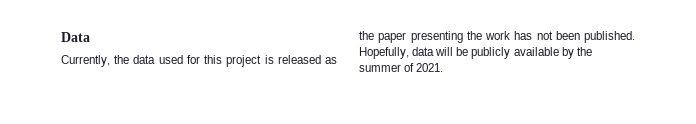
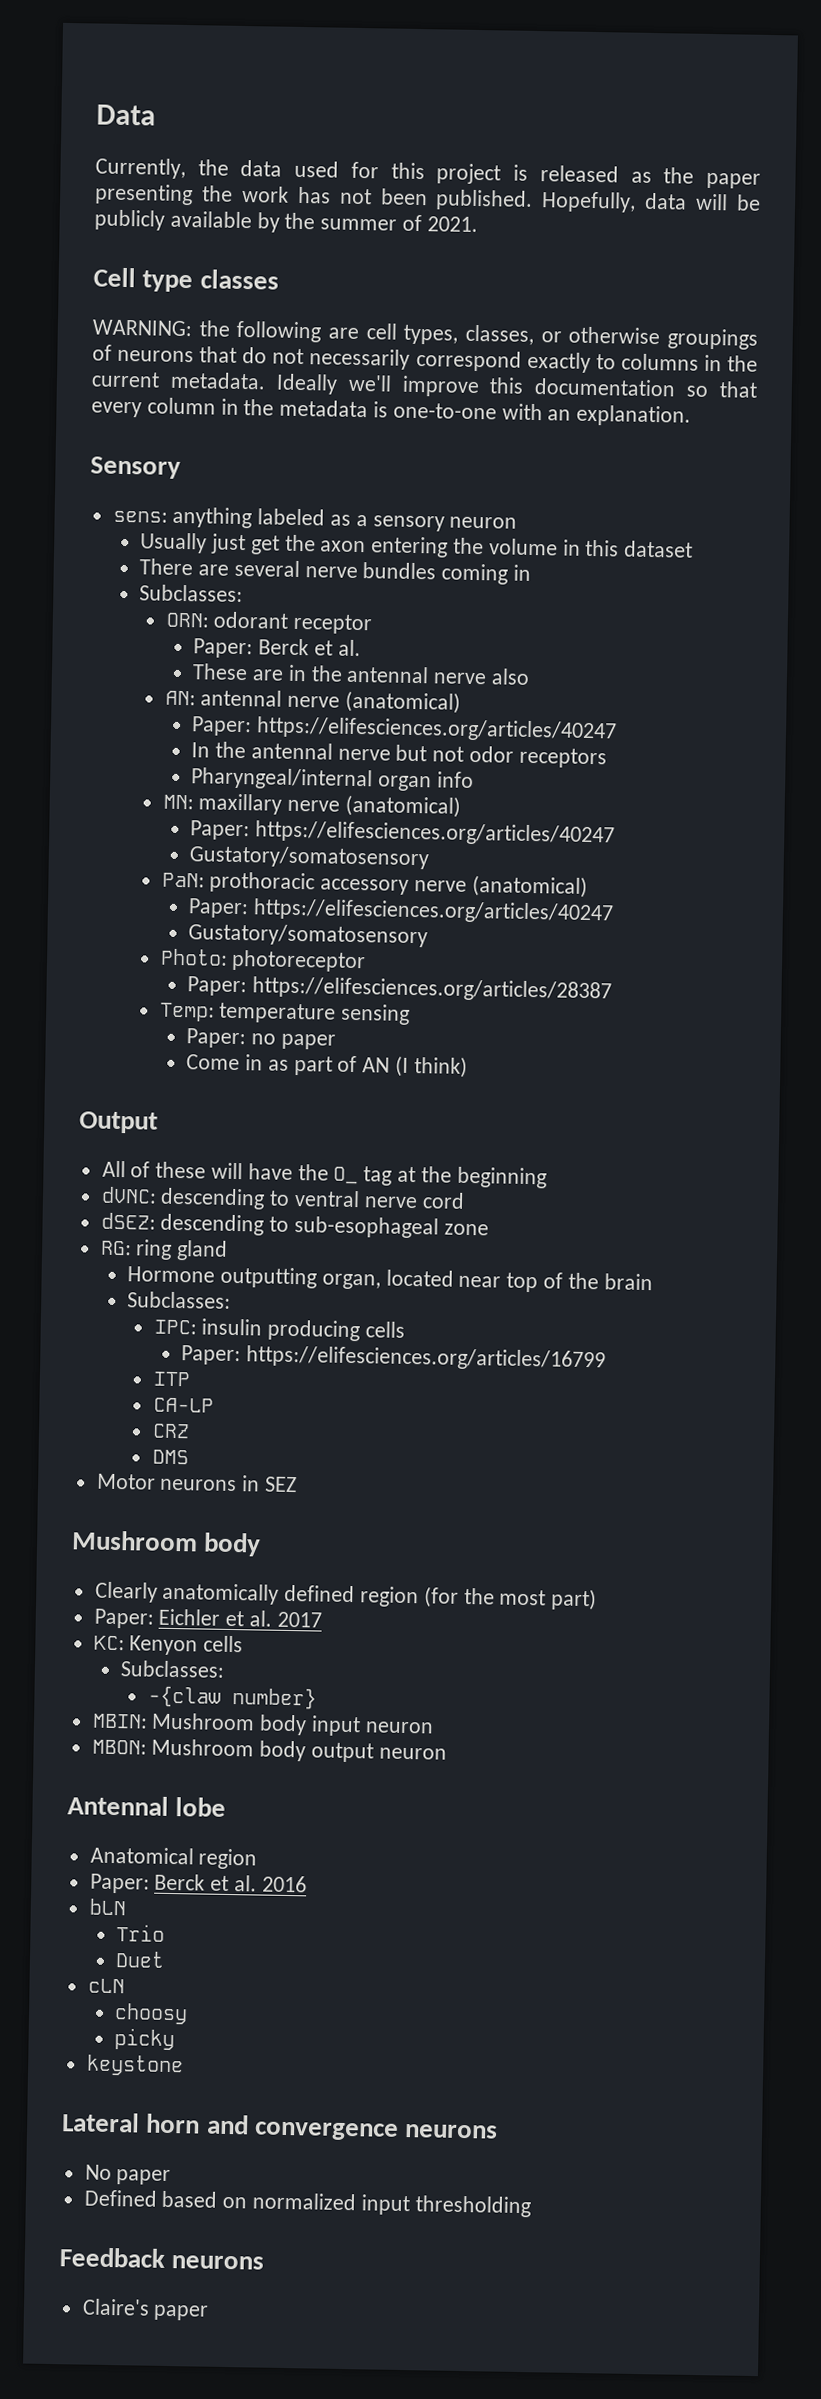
(444, 67) none -> [93,267,279,293] [92,319,759,350] [92,344,759,373] [91,371,758,398] [91,397,692,427] [90,456,181,479] [112,506,518,532] [140,532,694,558] [139,558,531,585] [139,584,244,603] [165,611,373,635] [193,638,361,659] [192,663,530,685] [164,689,462,714] [191,716,617,743] [191,741,607,769] [191,767,474,792] [162,793,462,818] [190,820,615,847] [189,845,430,870] [161,871,588,898] [188,898,614,925] [188,923,429,948] [159,948,367,973] [187,976,612,1003] [159,1002,411,1025] [186,1028,336,1050] [186,1054,468,1078] [79,1111,158,1134] [101,1160,547,1189] [100,1186,465,1210] [100,1212,489,1239] [100,1239,229,1261] [127,1266,653,1293] [127,1291,232,1309] [153,1318,406,1342] [181,1345,606,1372] [152,1371,191,1387] [152,1397,214,1413] [151,1423,190,1439] [151,1449,189,1465] [96,1473,298,1493] [71,1530,262,1557] [94,1581,598,1611] [93,1608,322,1629] [93,1635,244,1656] [120,1660,226,1678] [147,1685,317,1710] [91,1712,434,1737] [91,1738,447,1763] [67,1795,227,1817] [89,1846,258,1870] [89,1873,307,1894] [88,1898,126,1916] [116,1924,166,1942] [115,1951,166,1968] [87,1978,125,1994] [114,2003,189,2025] [114,2028,176,2051] [85,2054,184,2077] [62,2112,499,2141] [84,2164,172,2186] [83,2189,531,2218] [59,2247,265,2270] [81,2298,210,2321] // Cell type classes // WARNING: the following are cell types, classes, or otherwise groupings of neurons that do not necessarily correspond exactly to columns in the current metadata. Ideally we'll improve this documentation so that every column in the metadata is one-to-one with an explanation. // Sensory // sens: anything labeled as a sensory neuron // Usually just get the axon entering the volume in this dataset // There are several nerve bundles coming in // Subclasses: // ORN: odorant receptor // Paper: Berck et al. // These are in the antennal nerve also // AN: antennal nerve (anatomical) // Paper: https://elifesciences.org/articles/40247 // In the antennal nerve but not odor receptors // Pharyngeal/internal organ info // MN: maxillary nerve (anatomical) // Paper: https://elifesciences.org/articles/40247 // Gustatory/somatosensory // PaN: prothoracic accessory nerve (anatomical) // Paper: https://elifesciences.org/articles/40247 // Gustatory/somatosensory // Photo: photoreceptor // Paper: https://elifesciences.org/articles/28387 // Temp: temperature sensing // Paper: no paper // Come in as part of AN (I think) // Output // All of these will have the O_ tag at the beginning // dVNC: descending to ventral nerve cord // dSEZ: descending to sub-esophageal zone // RG: ring gland // Hormone outputting organ, located near top of the brain // Subclasses: // IPC: insulin producing cells // Paper: https://elifesciences.org/articles/16799 // ITP // CA-LP // CRZ // DMS // Motor neurons in SEZ // Mushroom body // Clearly anatomically defined region (for the most part) // Paper: Eichler et al. 2017 // KC: Kenyon cells // Subclasses: // -{claw number} // MBIN: Mushroom body input neuron // MBON: Mushroom body output neuron // Antennal lobe // Anatomical region // Paper: Berck et al. 2016 // bLN // Trio // Duet // cLN // choosy // picky // keystone // Lateral horn and convergence neurons // No paper // Defined based on normalized input thresholding // Feedback neurons // Claire's paper

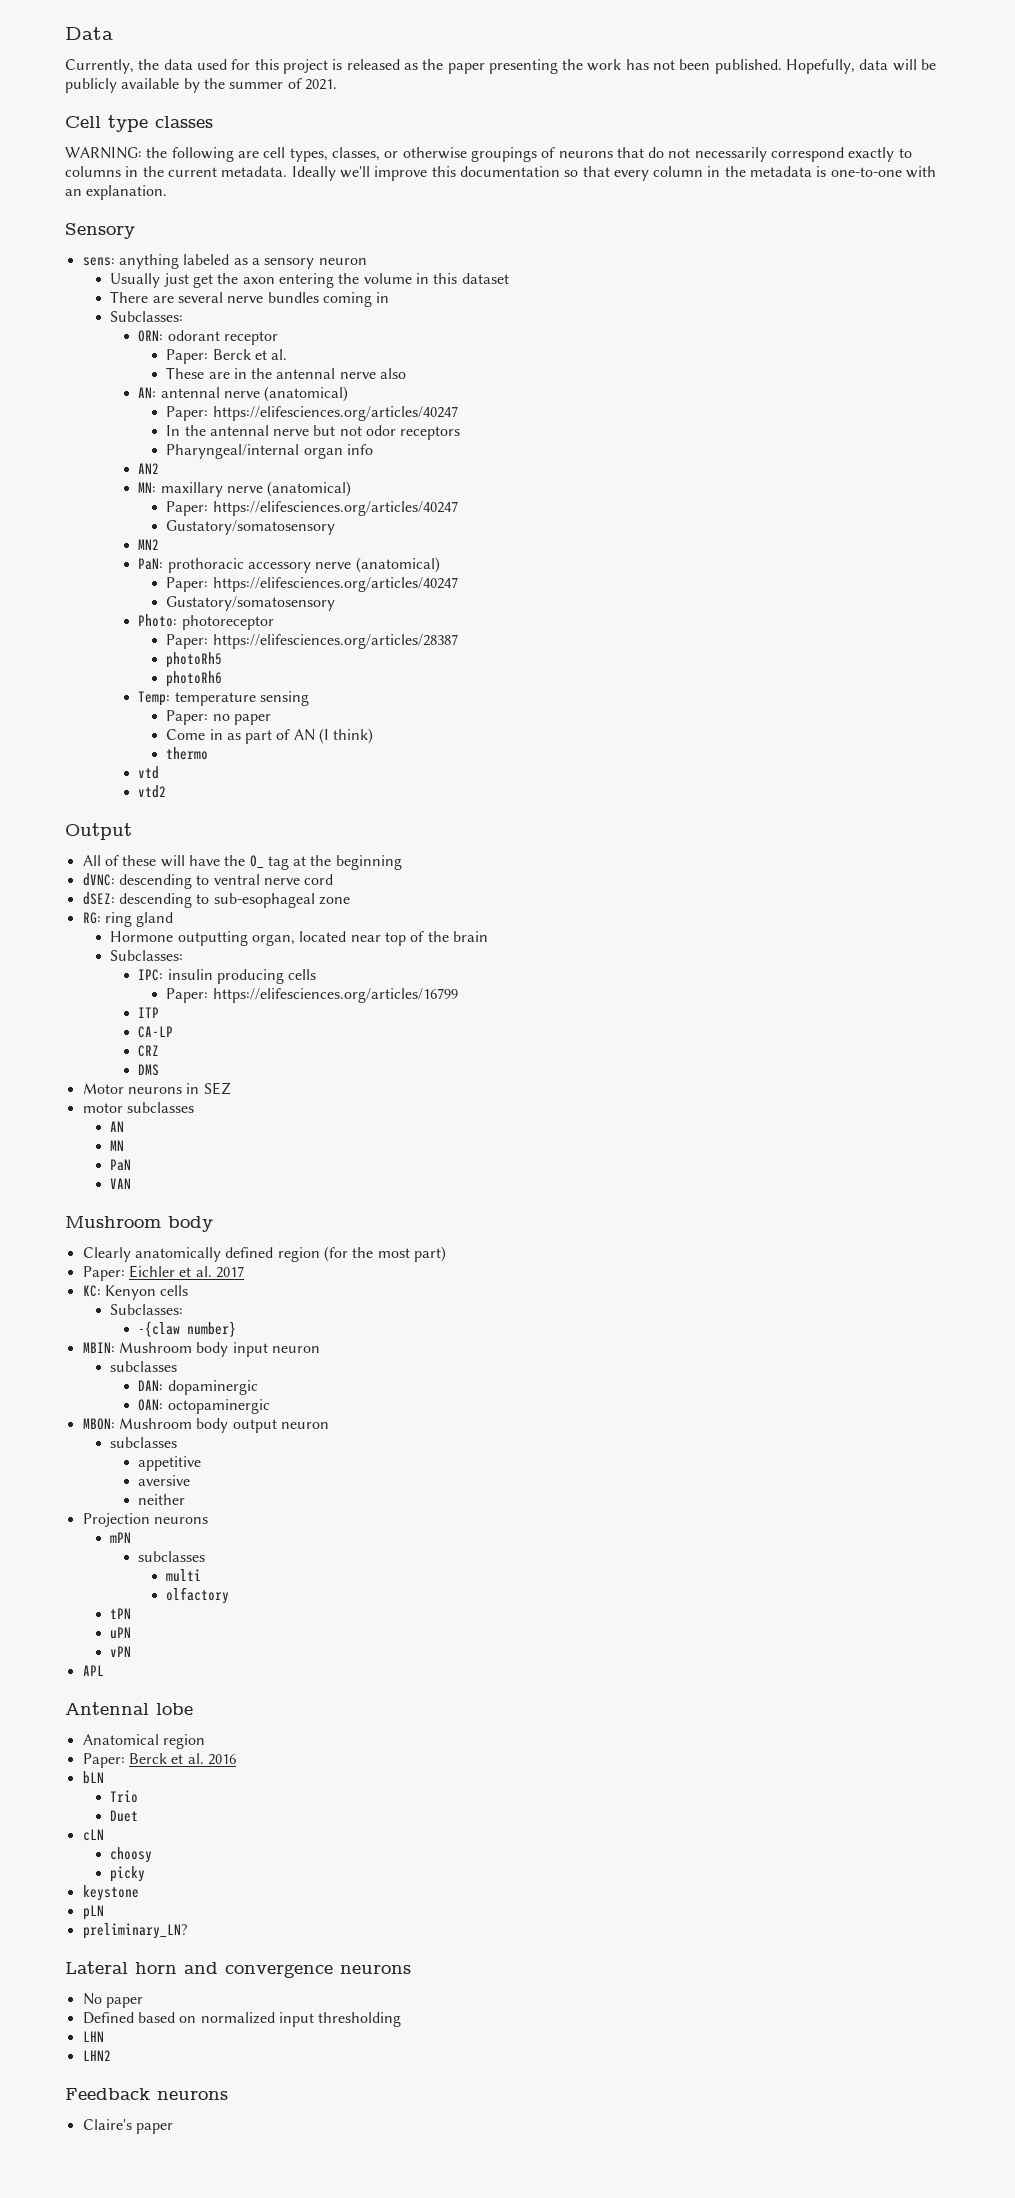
(474, 780) none -> [138,463,160,474] // AN2
(430, 857) none -> [138,539,160,550] // MN2
(612, 989) none -> [166,652,223,668] [166,671,223,687] // photoRh5 // photoRh6
(468, 1067) none -> [166,747,209,760] [138,766,160,779] [138,785,167,798] // thermo // vtd // vtd2
(298, 1484) none -> [82,1102,194,1113] [110,1121,125,1132] [110,1140,125,1151] [110,1159,132,1171] [110,1178,132,1189] // motor subclasses // AN // MN // PaN // VAN
(434, 1727) none -> [110,1361,178,1372] [138,1380,258,1395] [138,1399,270,1414] // subclasses // DAN: dopaminergic // OAN: octopaminergic
(447, 1753) none -> [110,1437,178,1448] [138,1456,202,1471] [138,1475,191,1486] [138,1494,186,1505] [82,1513,208,1527] [110,1532,132,1543] [138,1551,206,1562] [166,1569,202,1582] [166,1587,230,1604] [110,1608,132,1619] [110,1627,132,1639] [110,1646,132,1657] [82,1665,104,1676] // subclasses // appetitive // aversive // neither // Projection neurons // mPN // subclasses // multi // olfactory // tPN // uPN // vPN // APL
(184, 2065) none -> [82,1905,104,1920] [82,1923,187,1939] // pLN // preliminary_LN?
(531, 2206) none -> [82,2031,104,2042] [82,2050,111,2061] // LHN // LHN2

